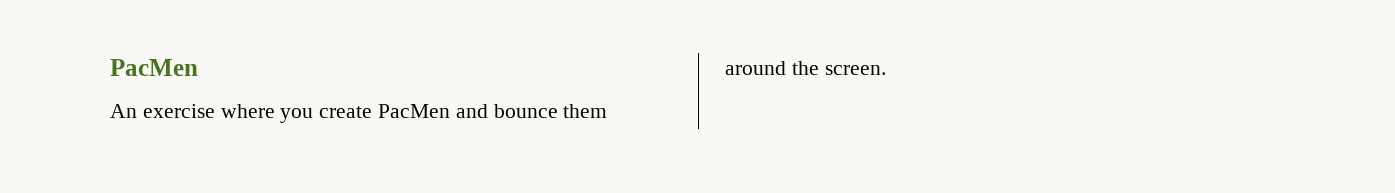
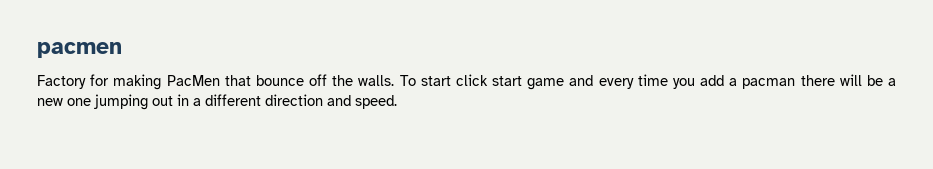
[110,59,198,76] [110,104,608,123] [725,61,886,75] PacMen // An exercise where you create PacMen and bounce them around the screen. -> [37,42,122,58] [37,74,896,90] [37,94,397,110] pacmen // Factory for making PacMen that bounce off the walls. To start click start game and every time you add a pacman there will be a new one jumping out in a different direction and speed.

